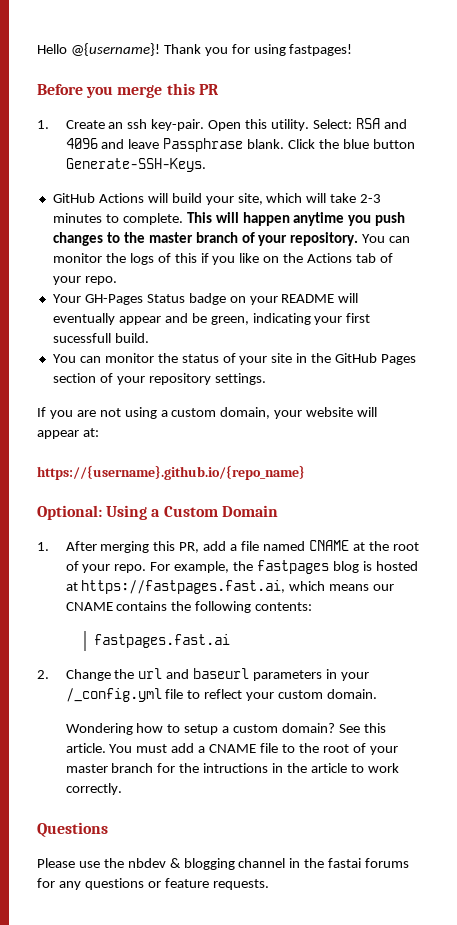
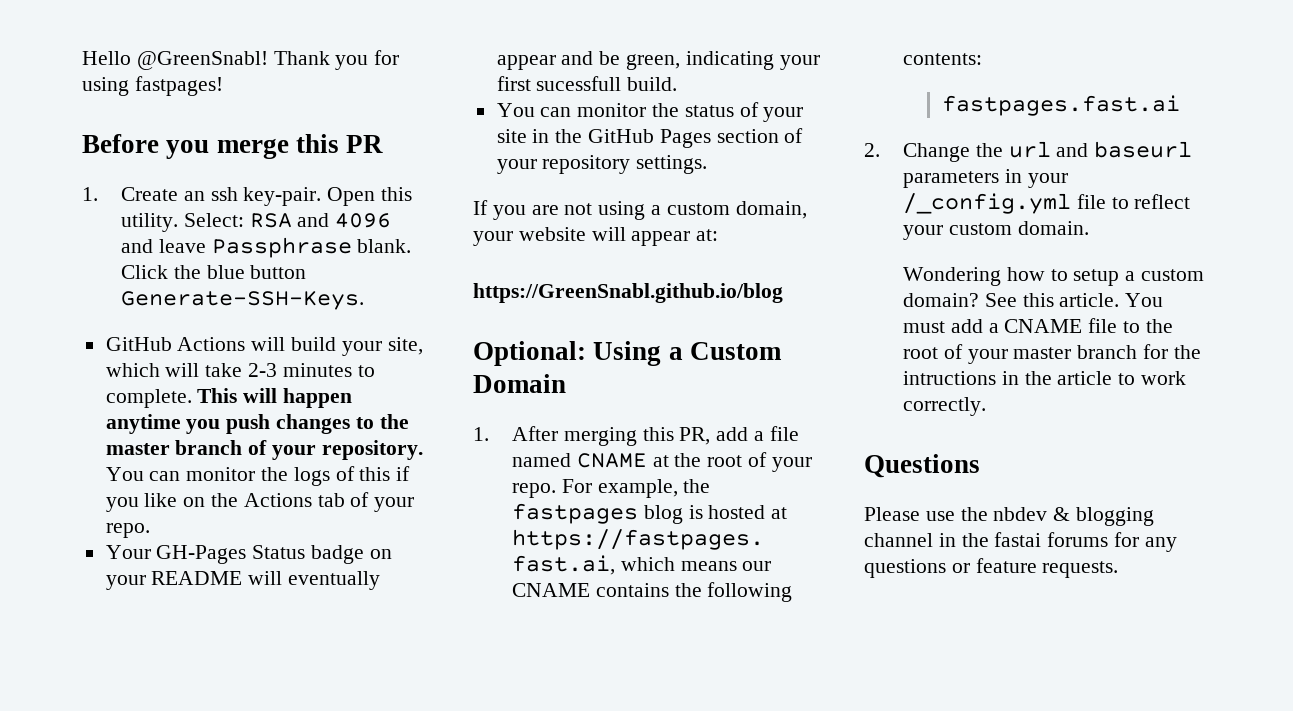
[70,43,160,56] @{username}! -> [136,51,268,70] @GreenSnabl!
[37,465,305,480] https://{username}.github.io/{repo_name} -> [473,283,783,303] https://GreenSnabl.github.io/blog

